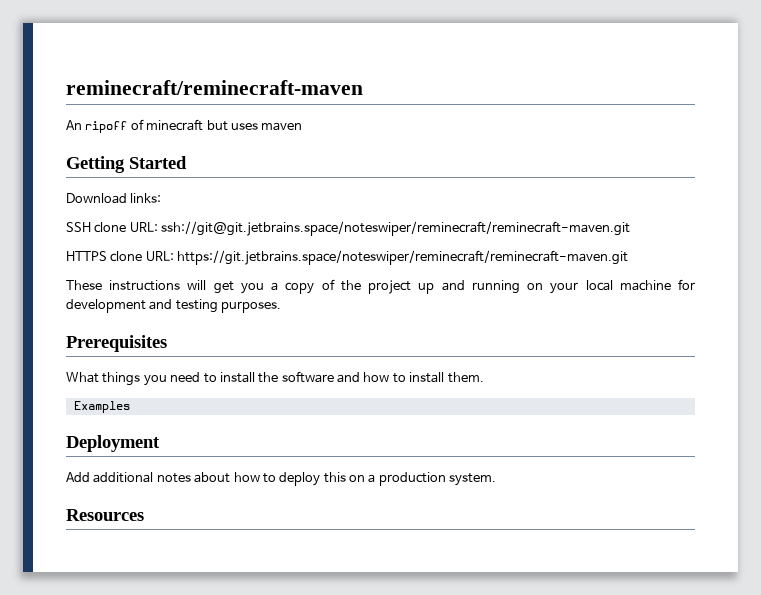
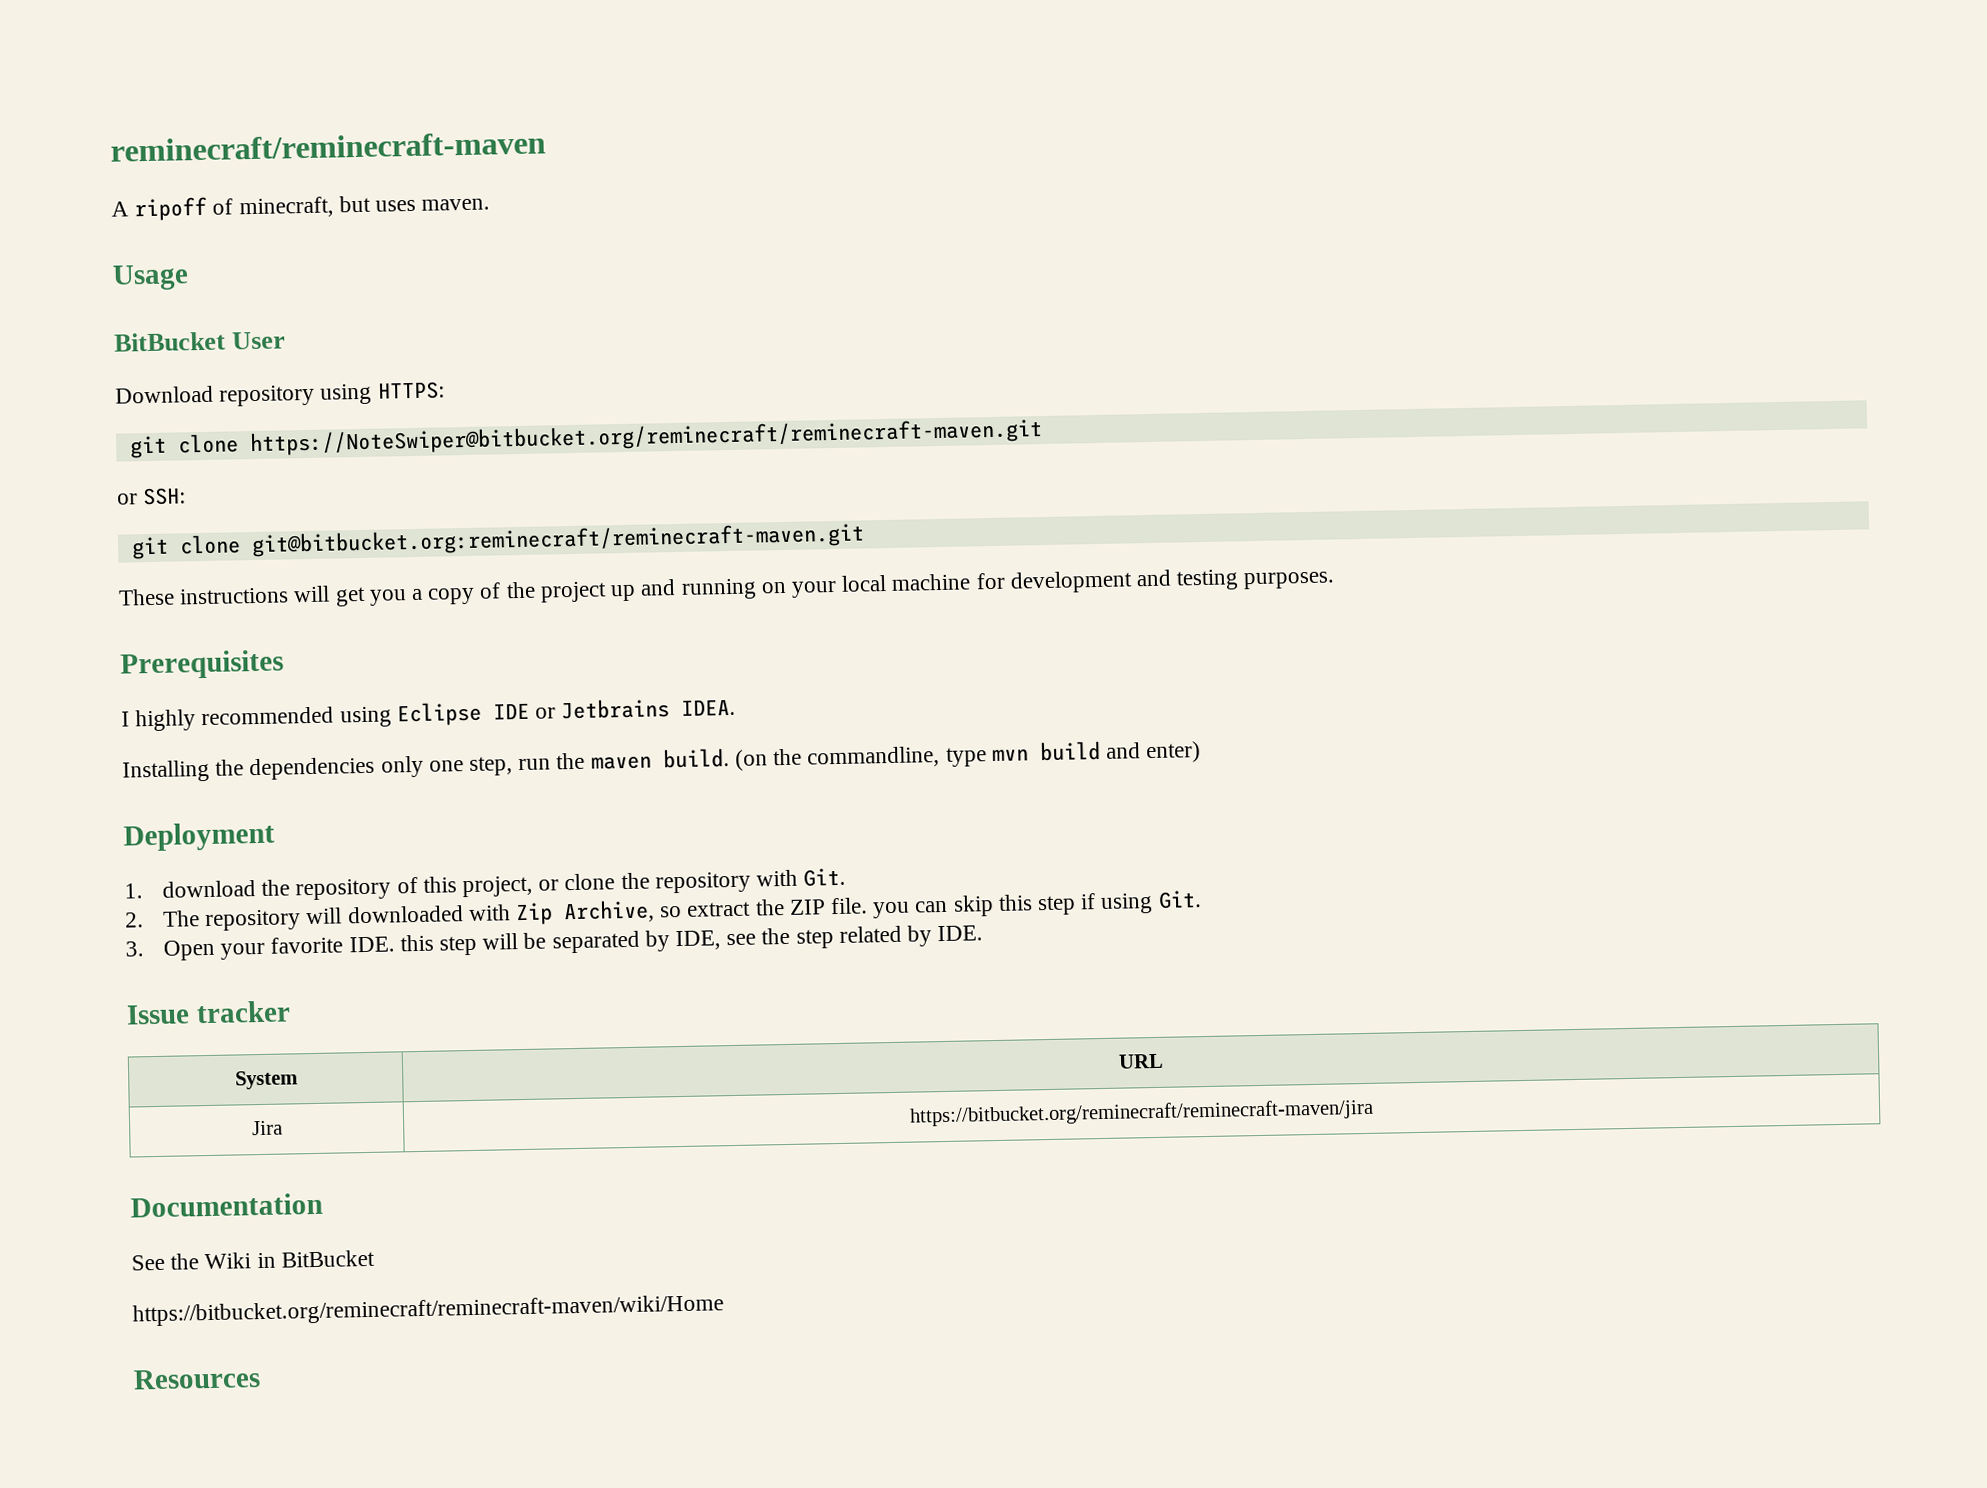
[66,120,82,130] An -> [111,201,129,217] A
[146,119,204,131] minecraft -> [238,196,334,219] minecraft,
[261,122,303,131] [66,156,187,173] [66,193,162,204] [66,221,631,236] [66,250,629,265] maven // Getting Started // Download links: // SSH clone URL: ssh://git@git.jetbrains.space/noteswiper/reminecraft/reminecraft-maven.git // HTTPS clone URL: https://git.jetbrains.space/noteswiper/reminecraft/reminecraft-maven.git -> [421,198,491,211] [112,264,189,291] [114,331,287,352] [115,381,445,407] [128,418,1043,459] [117,487,187,506] [130,522,865,560] maven. // Usage // BitBucket User // Download repository using HTTPS: // git clone https://NoteSwiper@bitbucket.org/reminecraft/reminecraft-maven.git // or SSH: // git clone git@bitbucket.org:reminecraft/reminecraft-maven.git
[66,371,484,386] [73,401,130,413] [66,435,160,452] [66,472,497,486] What things you need to install the software and how to install them. // Examples // Deployment // Add additional notes about how to deploy this on a production system. -> [121,698,737,732] [122,740,1202,783] [123,821,275,852] [124,867,847,901] [125,890,1202,932] [125,925,984,961] [126,1000,291,1025] [234,1070,298,1090] [1117,1053,1164,1069] [251,1120,283,1136] [909,1098,1374,1127] [130,1192,323,1218] [131,1249,375,1271] [132,1294,724,1327] I highly recommended using Eclipse IDE or Jetbrains IDEA. // Installing the dependencies only one step, run the maven build. (on the commandline, type mvn build and enter) // Deployment // 1. download the repository of this project, or clone the repository with Git. // 2. The repository will downloaded with Zip Archive, so extract the ZIP file. you can skip this step if using Git. // 3. Open your favorite IDE. this step will be separated by IDE, see the step related by IDE. // Issue tracker // System | URL // Jira | https://bitbucket.org/reminecraft/reminecraft-maven/jira // Documentation // See the Wiki in BitBucket // https://bitbucket.org/reminecraft/reminecraft-maven/wiki/Home

